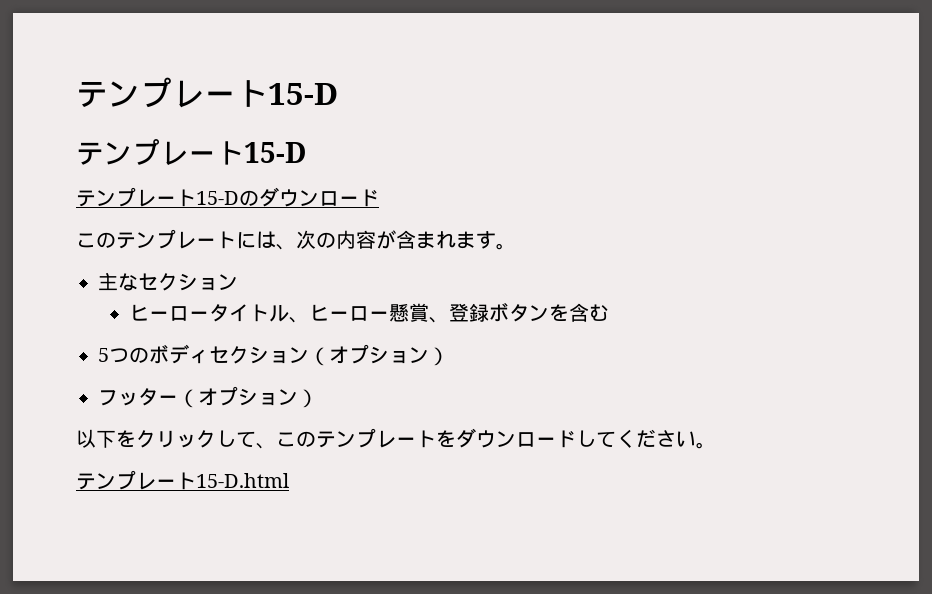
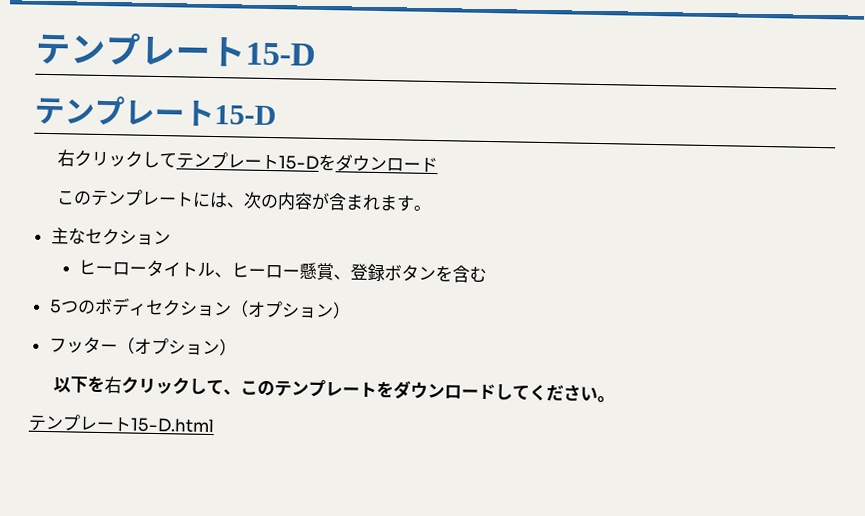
[76,187,259,207] テンプレート15-Dの -> [56,149,336,171] 右クリックしてテンプレート15-Dを
(136, 439) none -> [103,376,122,394] 右

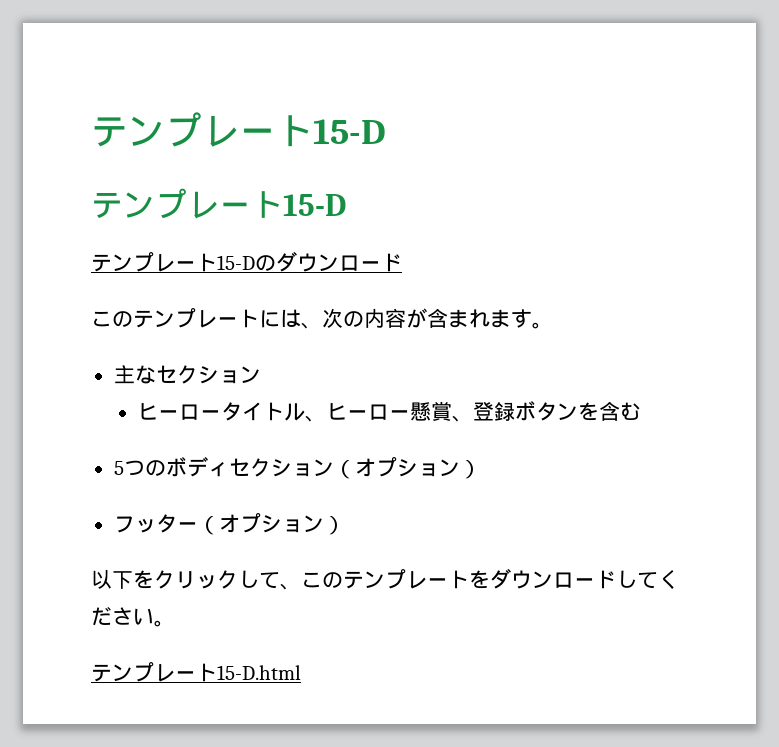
[56,149,336,171] 右クリックしてテンプレート15-Dを -> [91,252,276,272] テンプレート15-Dの
[103,376,122,394] 右 -> (154, 579) none

